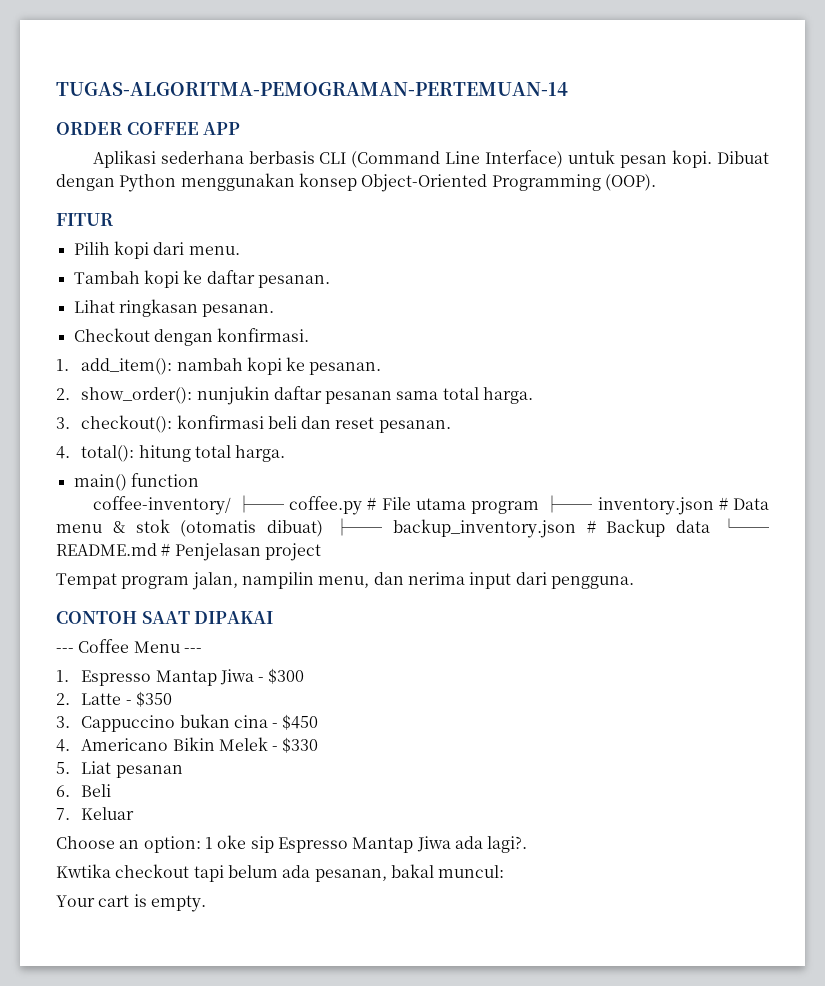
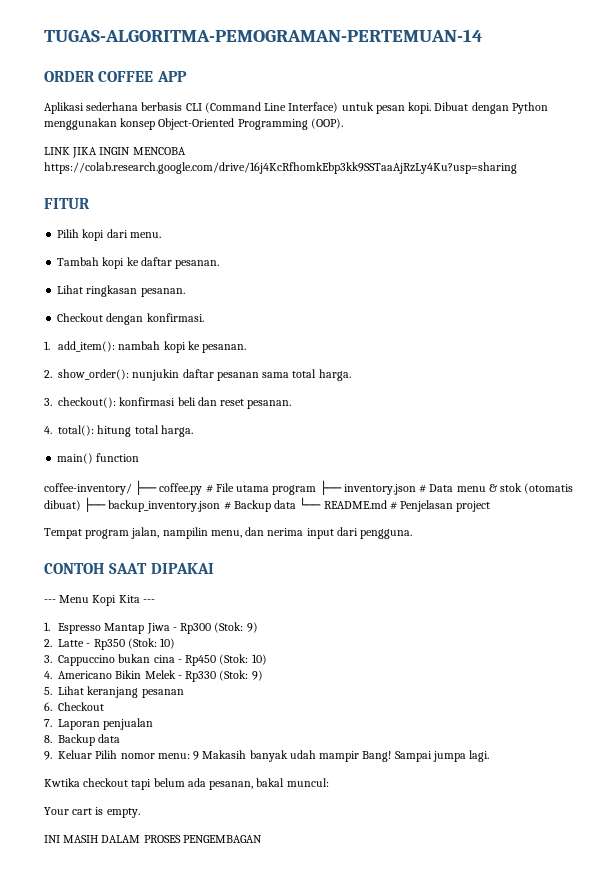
(656, 182) none -> [44,147,186,158] [44,162,517,174] // LINK JIKA INGIN MENCOBA https://colab.research.google.com/drive/16j4KcRfhomkEbp3kk9SSTaaAjRzLy4Ku?usp=sharing
[78,639,180,653] Coffee Menu -> [59,595,140,606] Menu Kopi Kita
[268,668,305,684] $300 -> [180,622,258,634] Rp300 (Stok: 9)
[135,691,172,707] $350 -> [93,638,176,650] Rp350 (Stok: 10)
[282,714,319,730] $450 -> [185,654,267,666] Rp450 (Stok: 10)
[282,737,319,753] $330 -> [185,670,263,682] Rp330 (Stok: 9)
[81,761,112,774] Liat -> [58,686,139,698] Lihat keranjang
[81,784,112,797] [56,807,135,820] [56,835,528,853] Beli // 7. Keluar // Choose an option: 1 oke sip Espresso Mantap Jiwa ada lagi?. -> [58,702,105,711] [44,718,154,730] [44,734,121,746] [44,750,490,762] Checkout // 7. Laporan penjualan // 8. Backup data // 9. Keluar Pilih nomor menu: 9 Makasih banyak udah mampir Bang! Sampai jumpa lagi.
(206, 903) none -> [44,835,262,843] // INI MASIH DALAM PROSES PENGEMBAGAN

